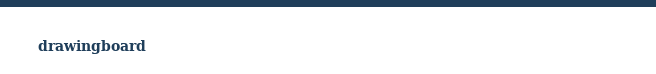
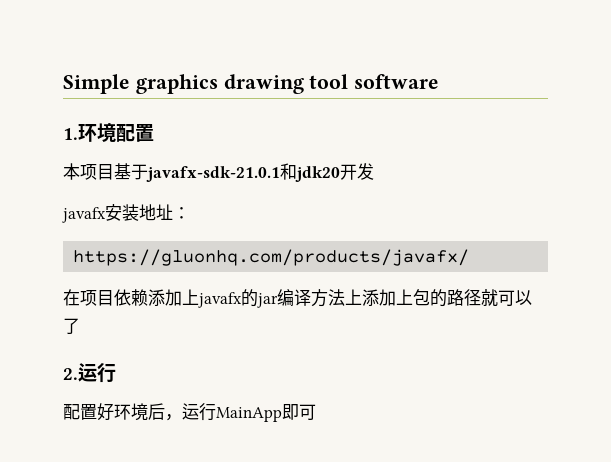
[38,40,146,54] drawingboard -> [63,74,440,94] [63,123,154,142] [63,163,374,182] [62,204,190,223] [73,249,470,266] [63,289,532,308] [63,318,80,334] [63,363,116,383] [63,403,316,422] Simple graphics drawing tool software // 1.环境配置 // 本项目基于javafx-sdk-21.0.1和jdk20开发 // javafx安装地址： // https://gluonhq.com/products/javafx/ // 在项目依赖添加上javafx的jar编译方法上添加上包的路径就可以了 // 2.运行 // 配置好环境后，运行MainApp即可

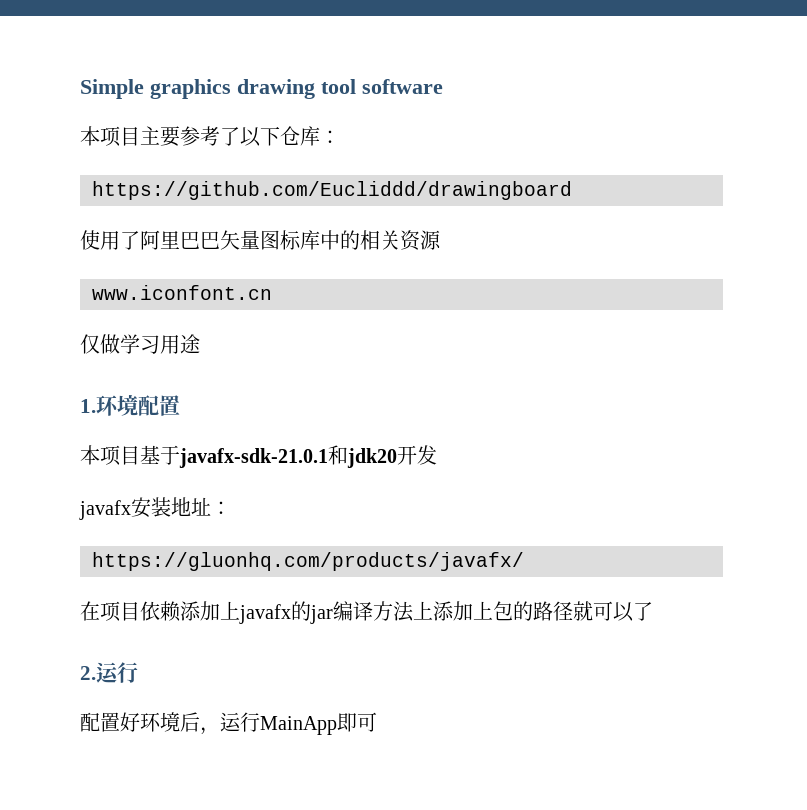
(440, 81) none -> [80,126,340,147] [92,181,572,200] [80,230,441,251] [92,285,272,300] [80,334,200,354] // 本项目主要参考了以下仓库： // https://github.com/Eucliddd/drawingboard // 使用了阿里巴巴矢量图标库中的相关资源 // www.iconfont.cn // 仅做学习用途

